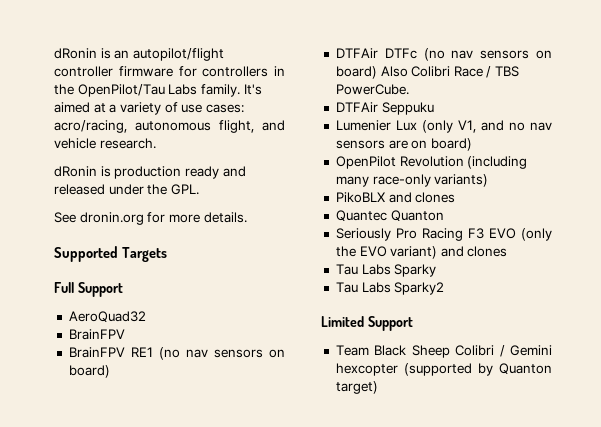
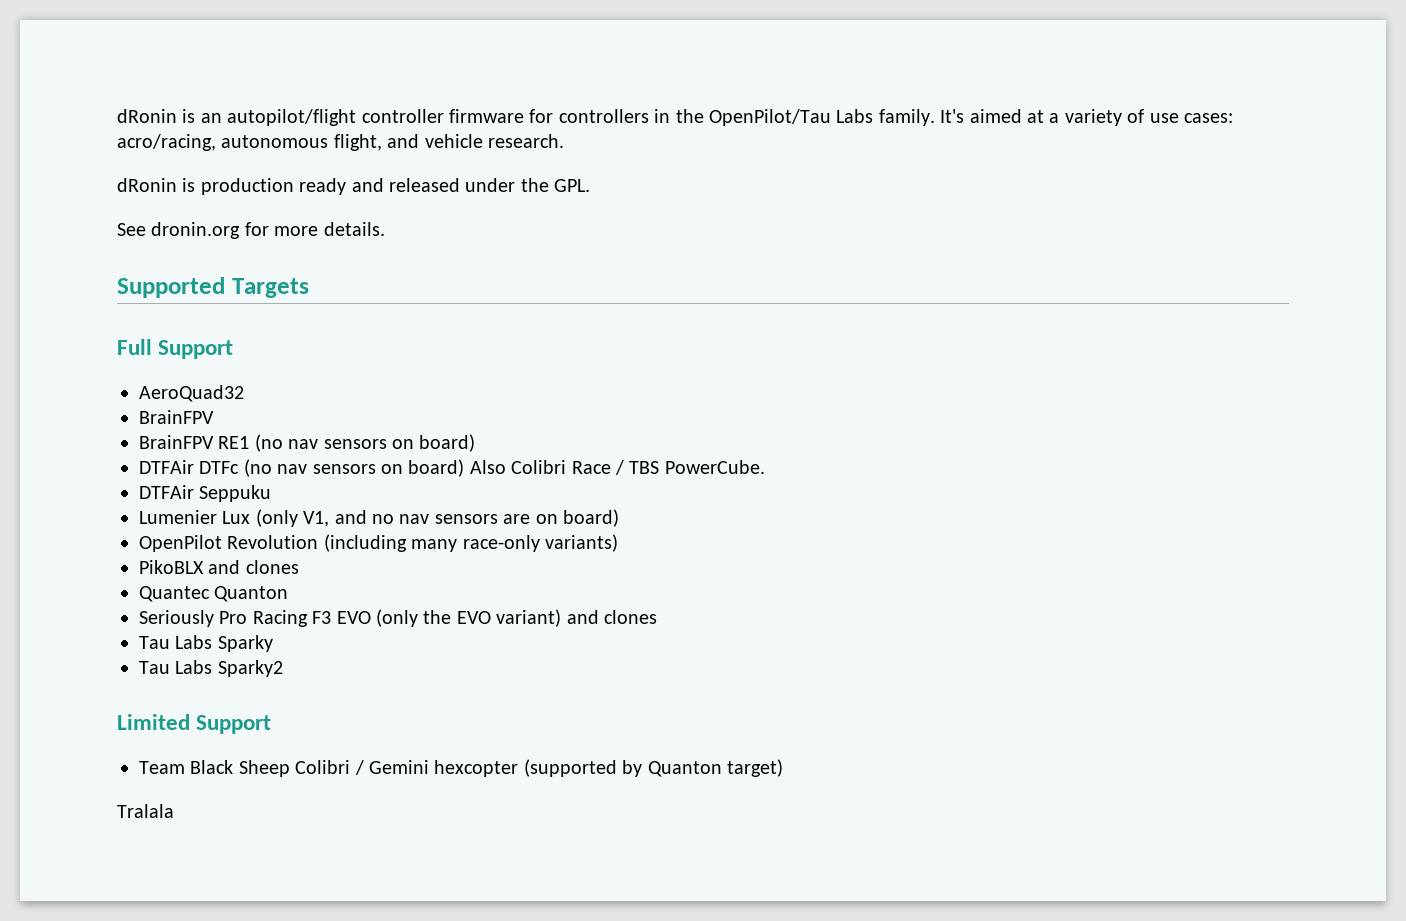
(378, 387) none -> [117,804,174,818] // Tralala

